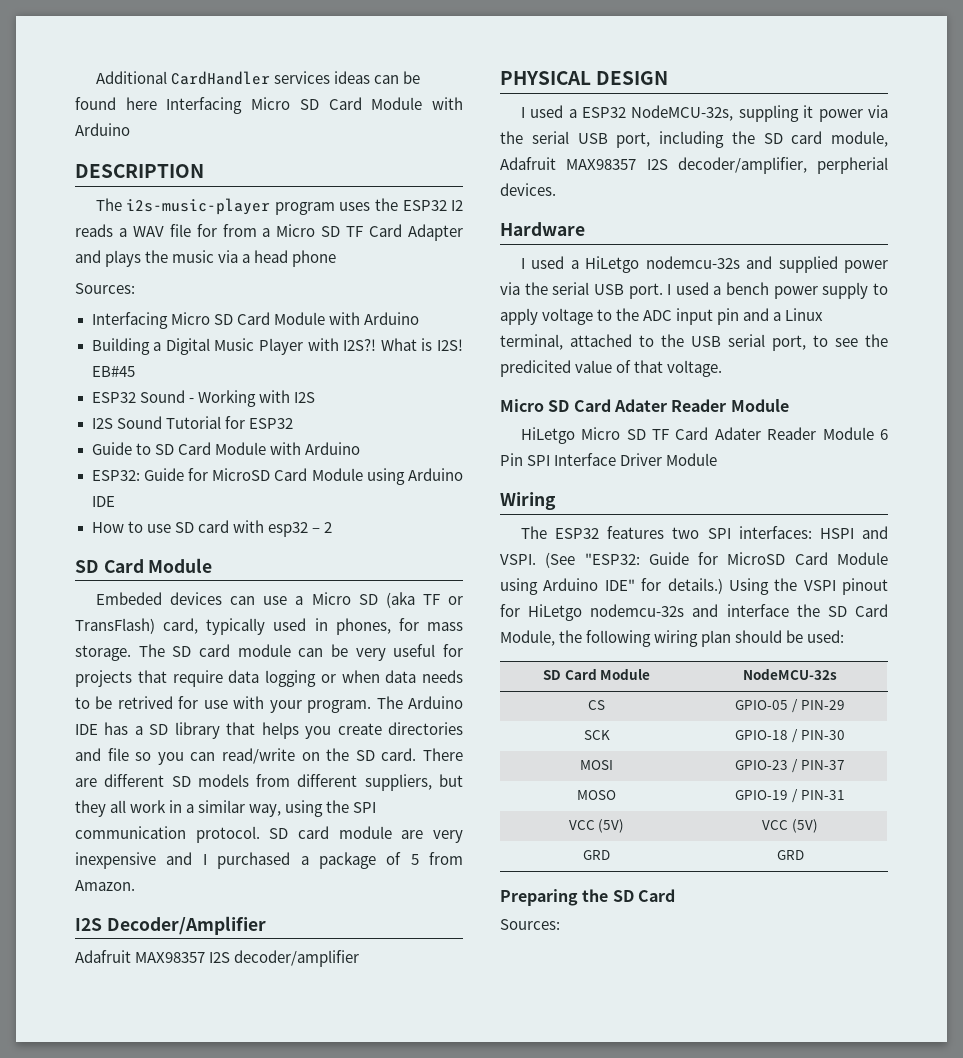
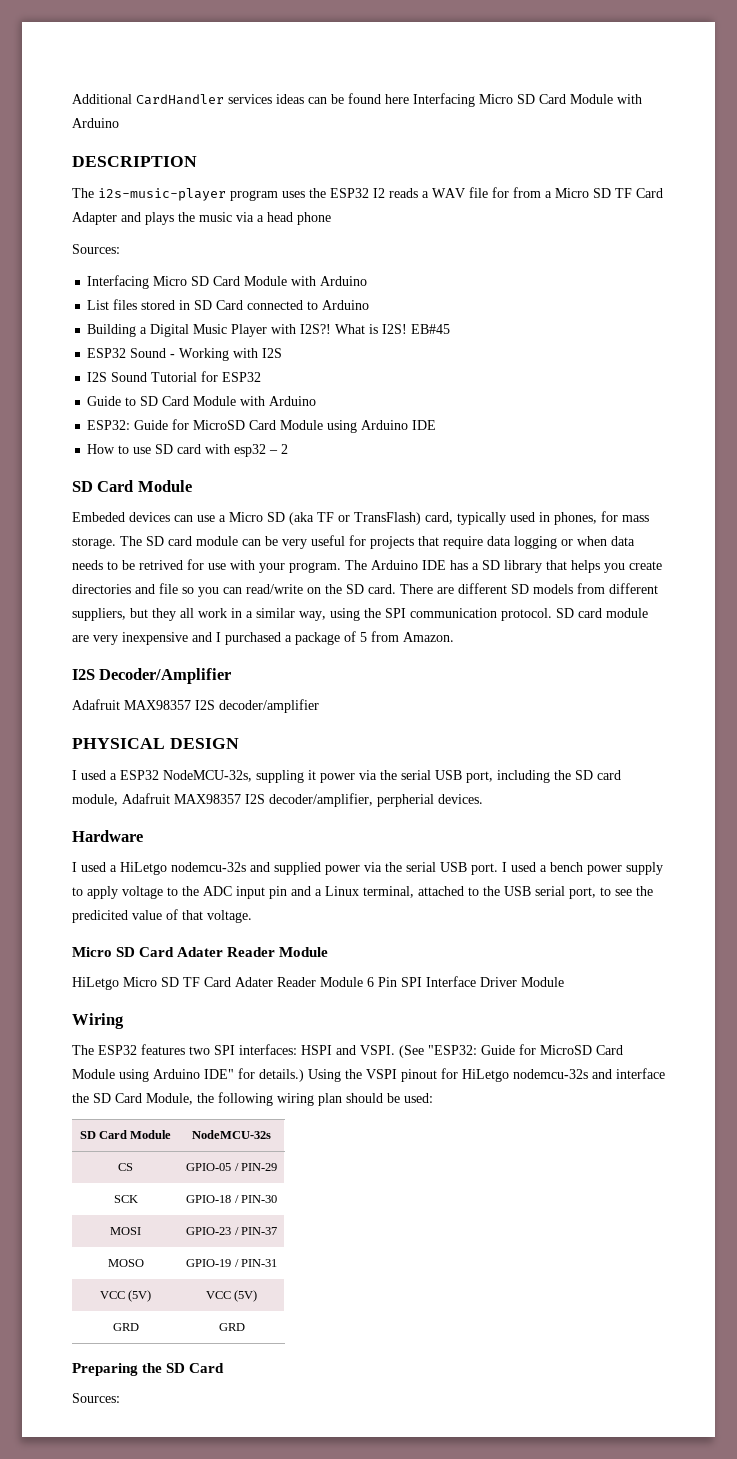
(419, 318) none -> [87,299,370,310] // List files stored in SD Card connected to Arduino

